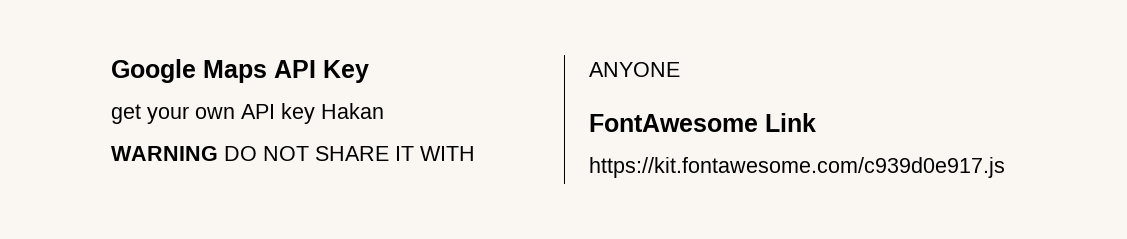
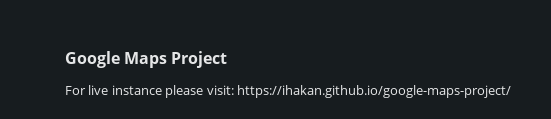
[274,60,369,83] [111,103,384,124] [111,146,475,161] [589,62,680,77] [589,113,816,132] [589,157,1005,178] API Key // get your own API key Hakan // WARNING DO NOT SHARE IT WITH ANYONE // FontAwesome Link // https://kit.fontawesome.com/c939d0e917.js -> [171,51,228,68] [65,85,511,98] Project // For live instance please visit: https://ihakan.github.io/google-maps-project/

